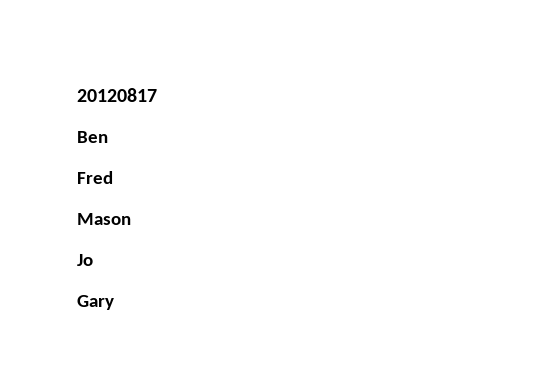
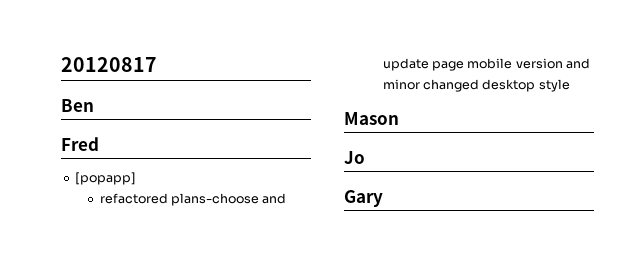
(113, 177) none -> [74,172,136,185] [99,193,287,206] [382,58,591,71] [382,79,570,92] // [popapp] // refactored plans-choose and update page mobile version and minor changed desktop style

